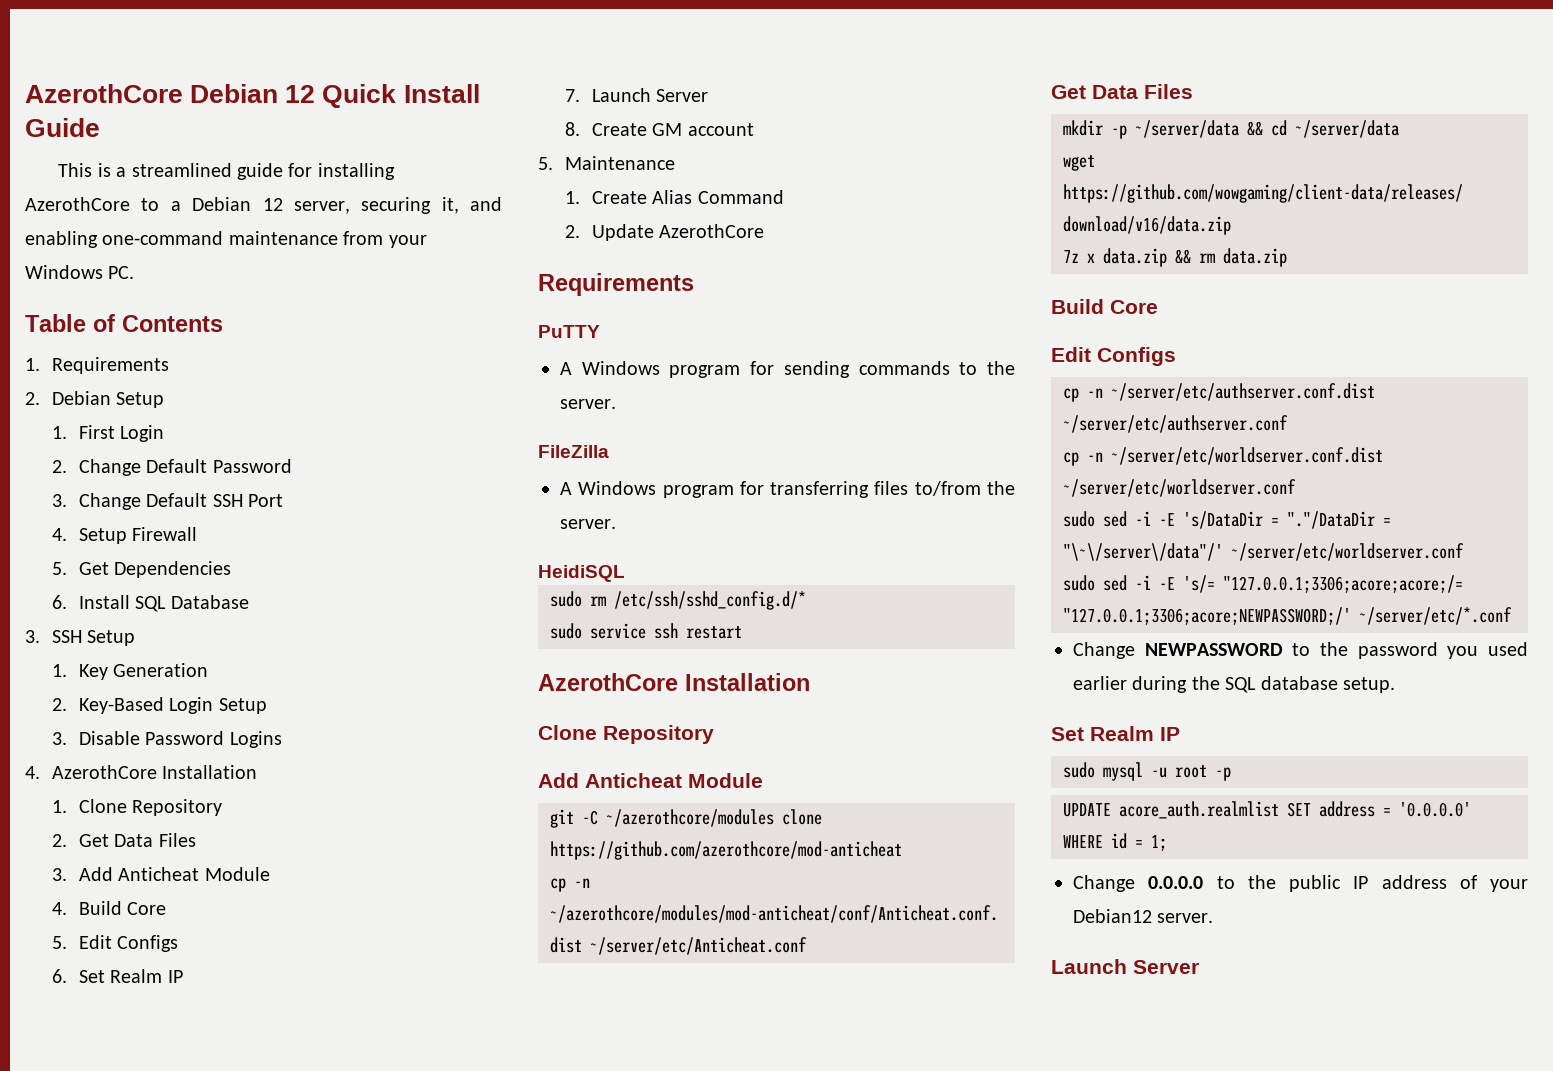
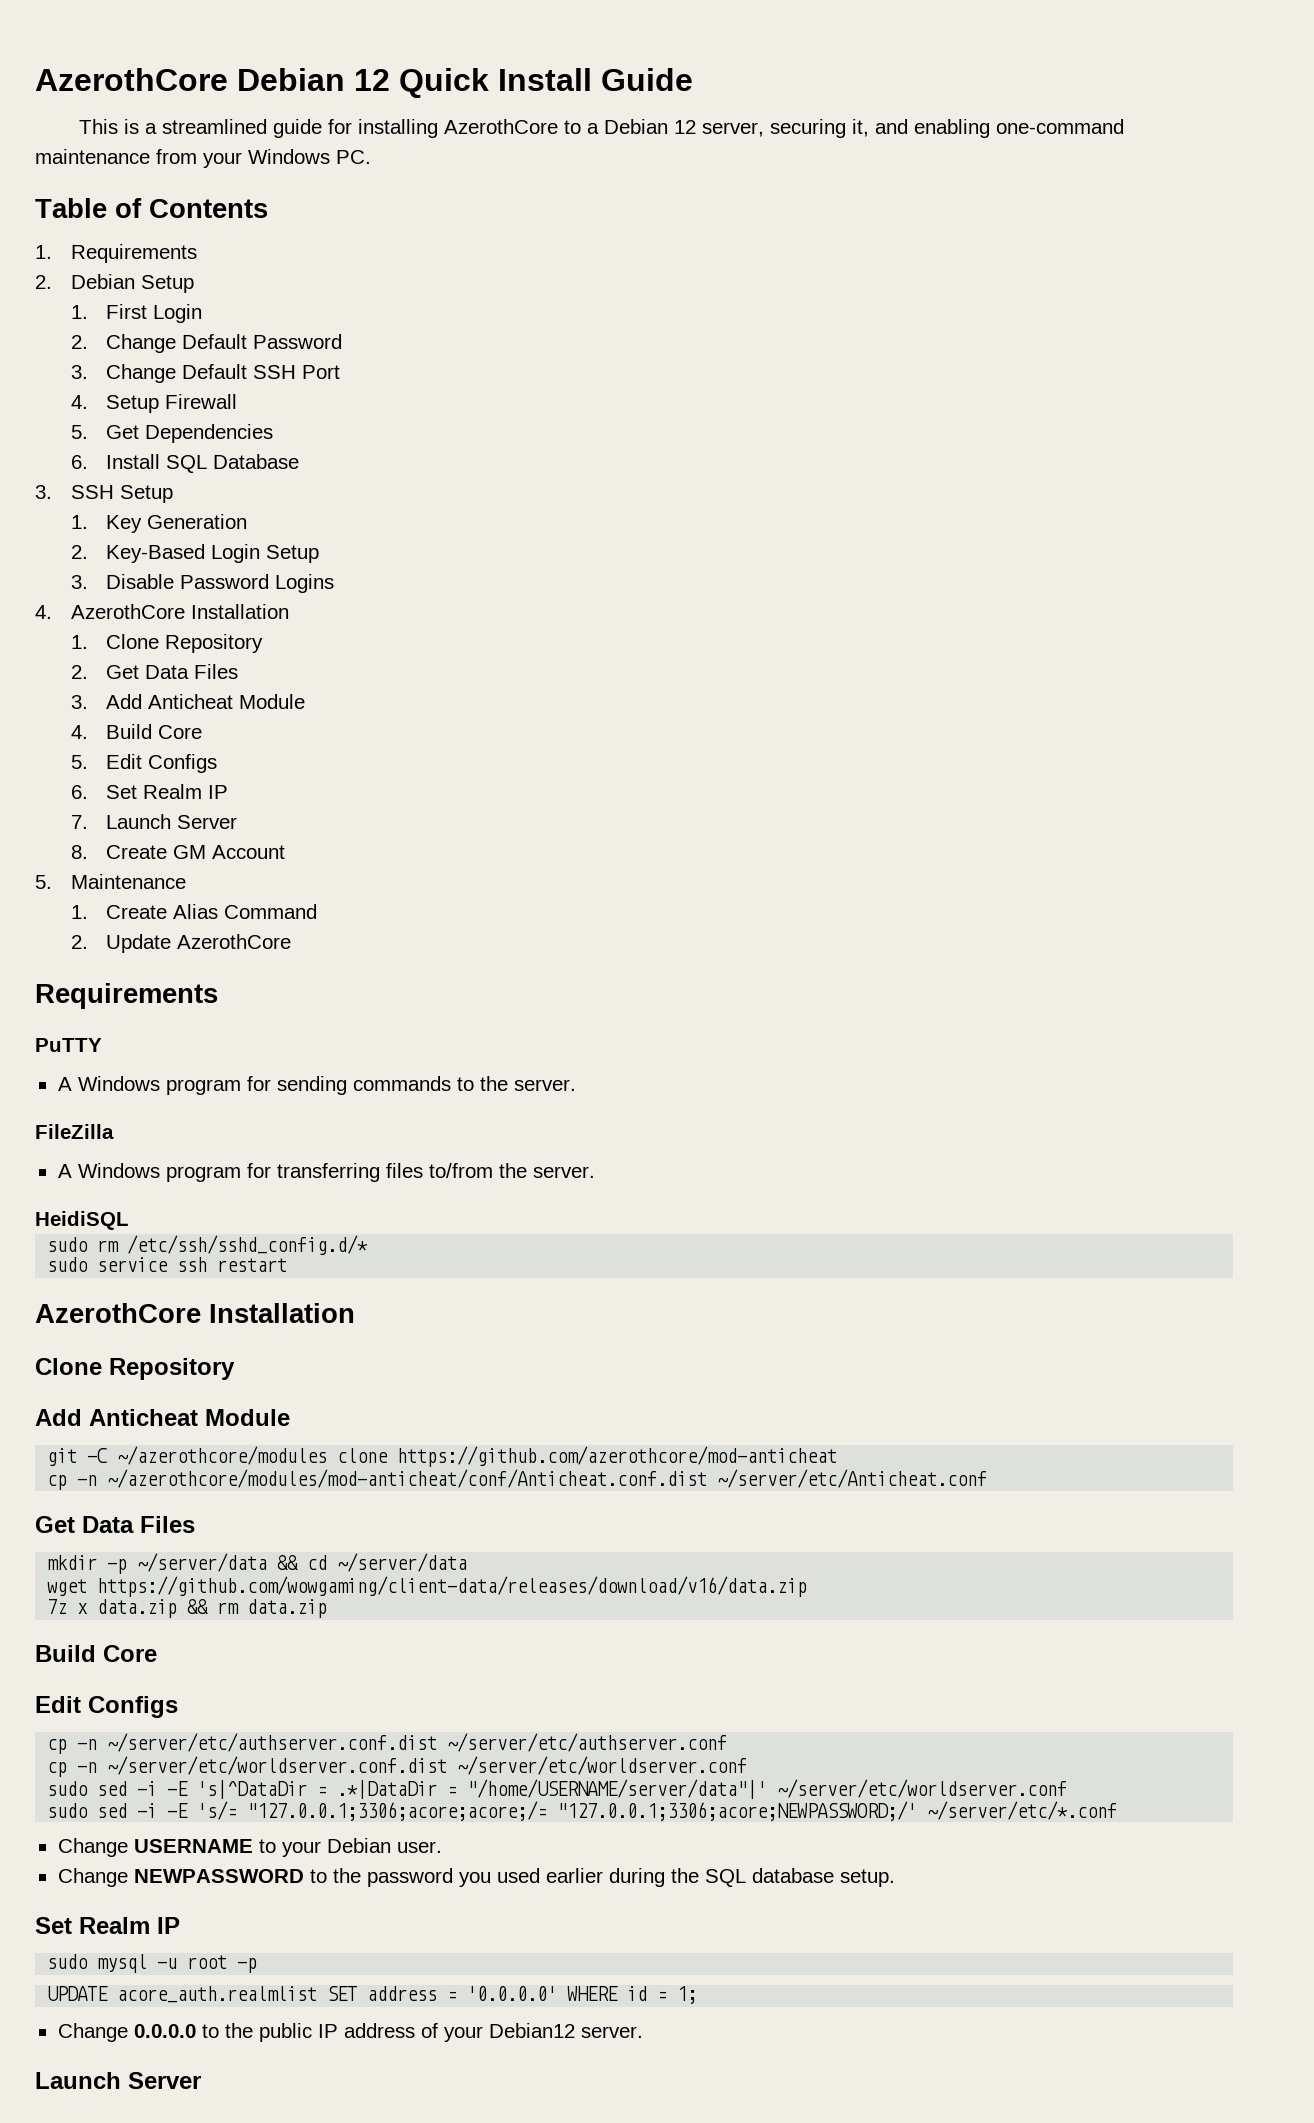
[687,123,754,136] account -> [212,845,286,859] Account
[1183,511,1391,529] [1063,543,1223,561] 's/DataDir = "."/DataDir = "\~\/server\/data"/' -> [197,1779,768,1799] 's|^DataDir = .*|DataDir = "/home/USERNAME/server/data"|'
(1512, 616) none -> [57,1838,442,1857] // Change USERNAME to your Debian user.

